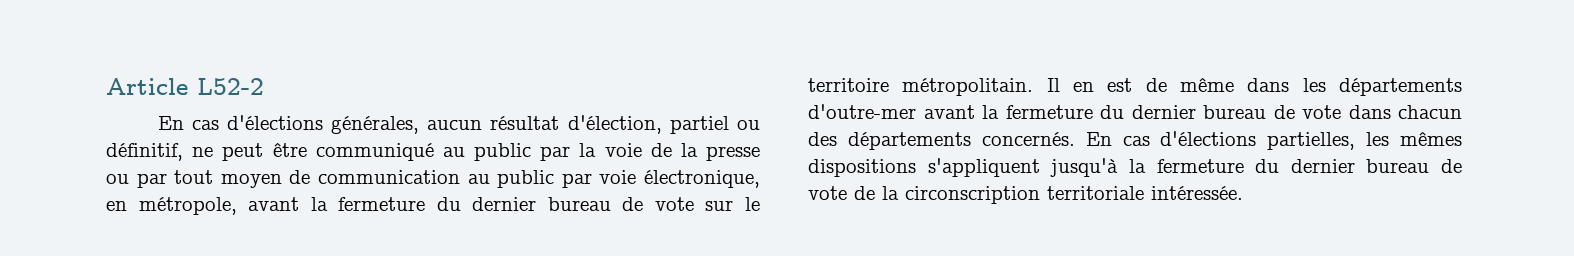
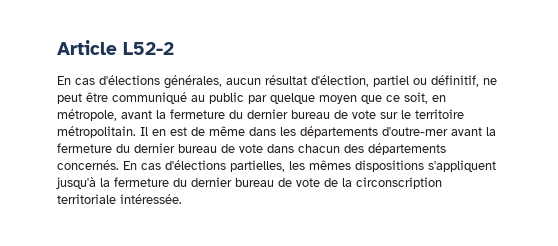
[579,143,760,161] [106,170,761,188] la voie de la presse ou par tout moyen de communication au public par voie électronique, -> [270,92,428,104] quelque moyen que ce soit,

